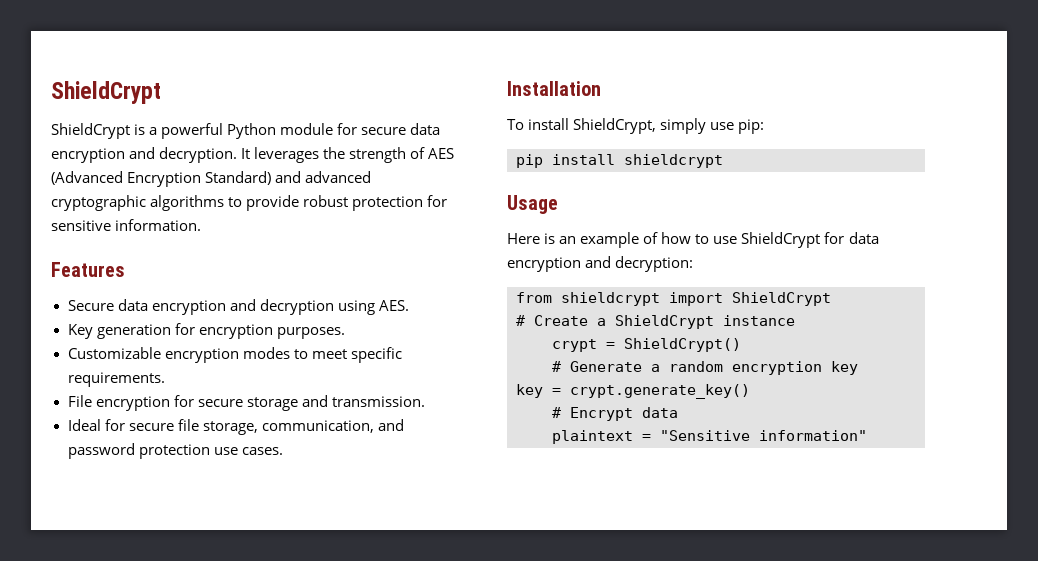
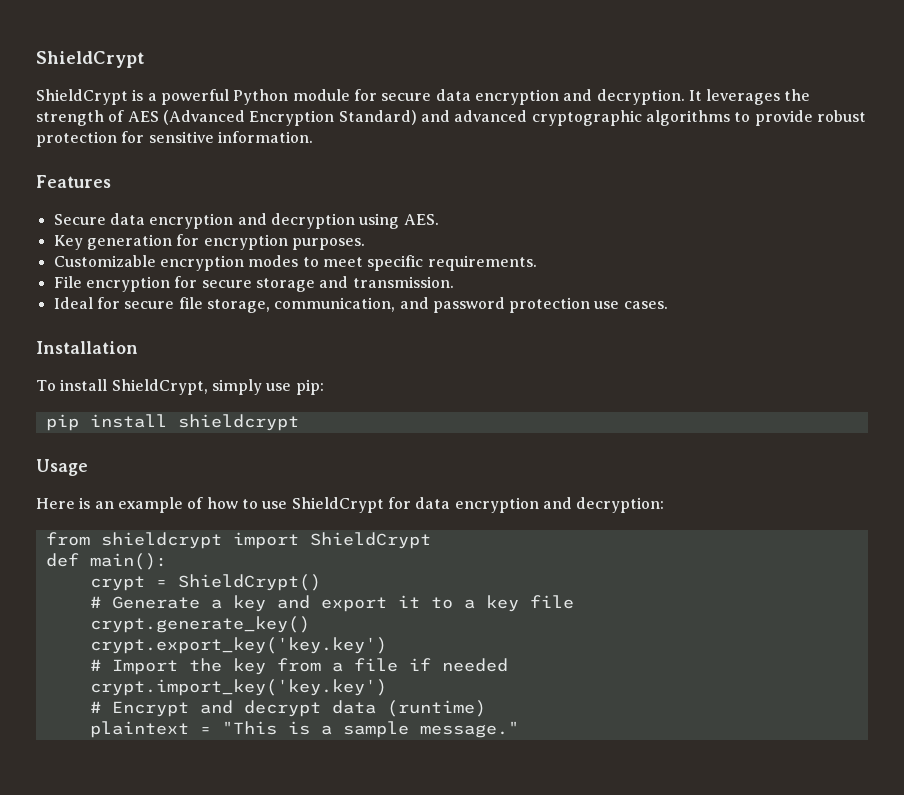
[516,315,795,329] # Create a ShieldCrypt instance -> [45,553,167,570] def main():
[669,361,858,375] [516,384,750,399] random encryption key // key = crypt.generate_key() -> [232,595,574,612] [89,616,310,633] [89,637,387,654] [89,658,508,675] [89,679,387,696] key and export it to a key file // crypt.generate_key() // crypt.export_key('key.key') // # Import the key from a file if needed // crypt.import_key('key.key')
[642,407,678,418] data -> [199,700,486,717] and decrypt data (runtime)
[660,430,867,441] "Sensitive information" -> [221,721,519,738] "This is a sample message."

